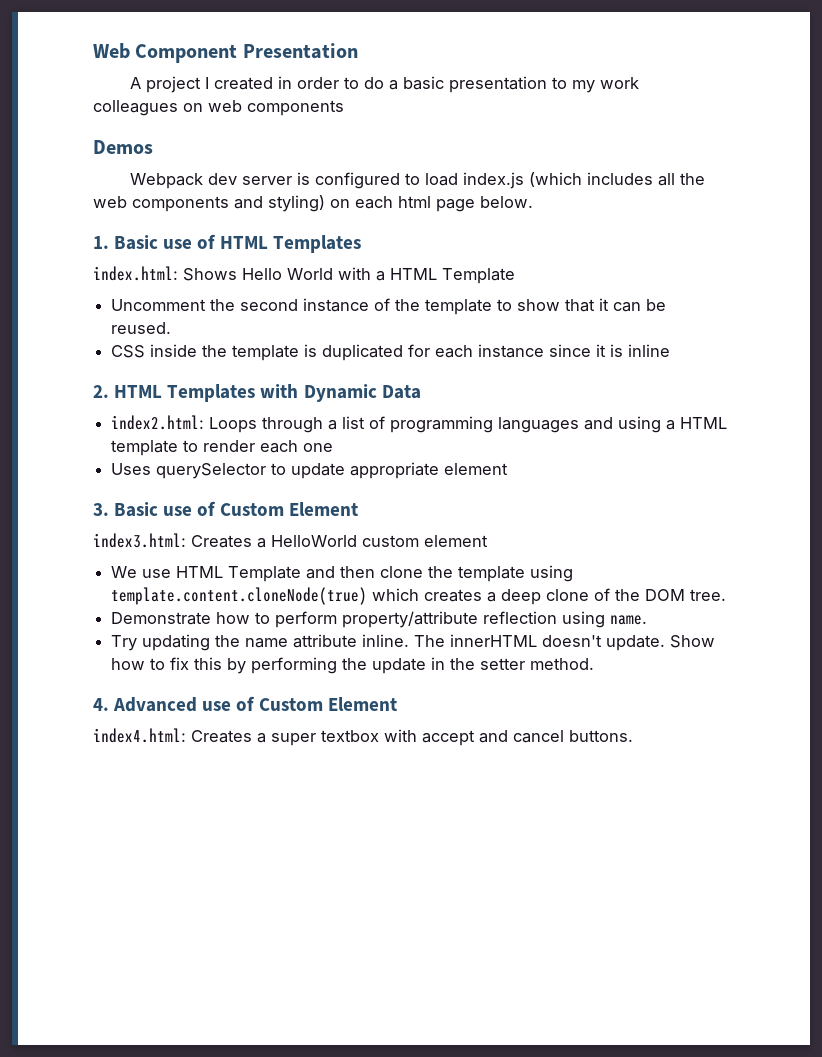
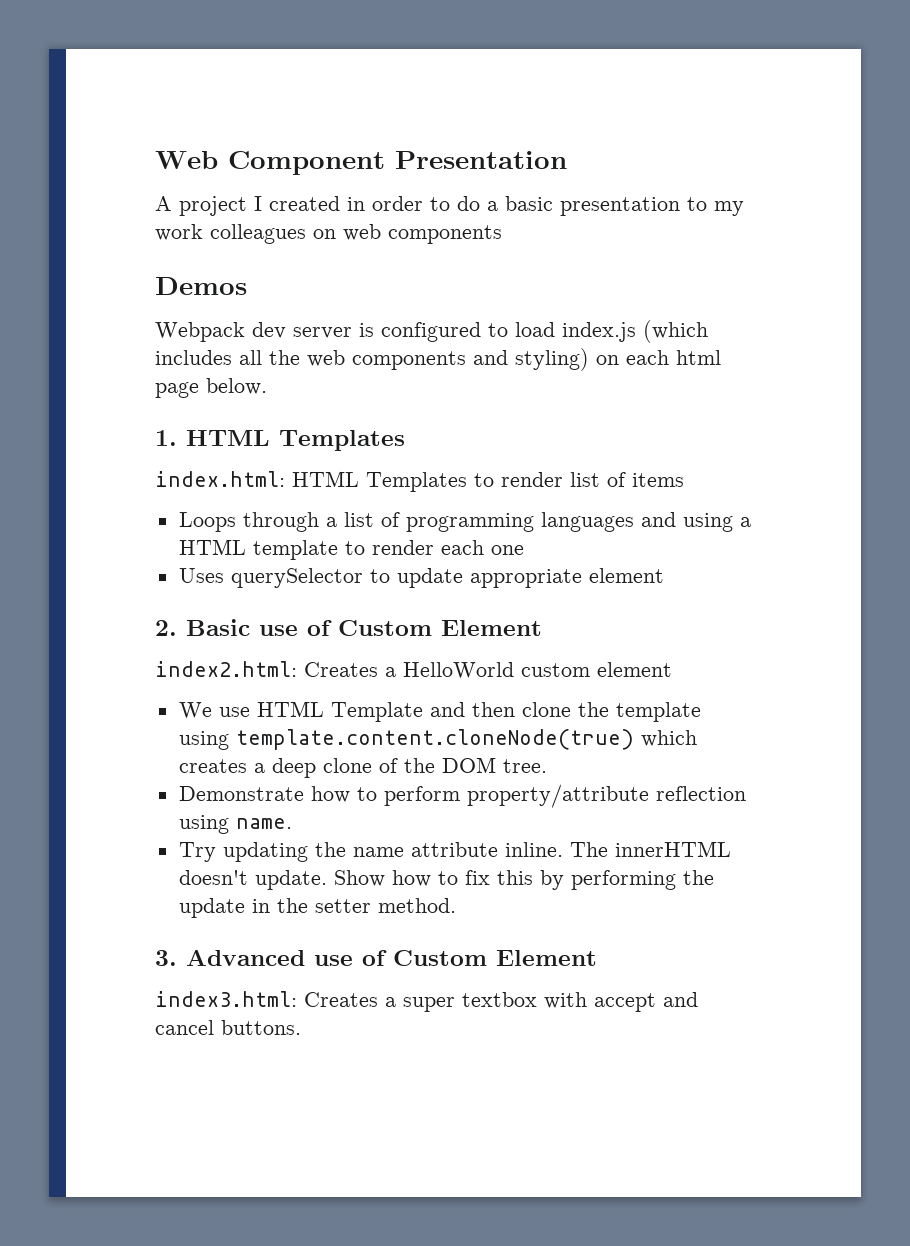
[114,234,217,250] Basic use of -> (177, 438) none
[183,267,515,284] [111,298,667,315] [111,322,172,334] [111,344,671,361] [93,384,421,402] [111,415,205,430] Shows Hello World with a HTML Template // Uncomment the second instance of the template to show that it can be reused. // CSS inside the template is duplicated for each instance since it is inline // 2. HTML Templates with Dynamic Data // index2.html: -> [292,471,684,492] HTML Templates to render list of items //
[93,503,109,516] 3. -> [155,620,177,636] 2.
[93,533,186,548] index3.html: -> [155,661,297,677] index2.html:
[93,698,109,711] 4. -> [155,950,177,966] 3.
[93,728,186,743] index4.html: -> [155,991,297,1007] index3.html:

